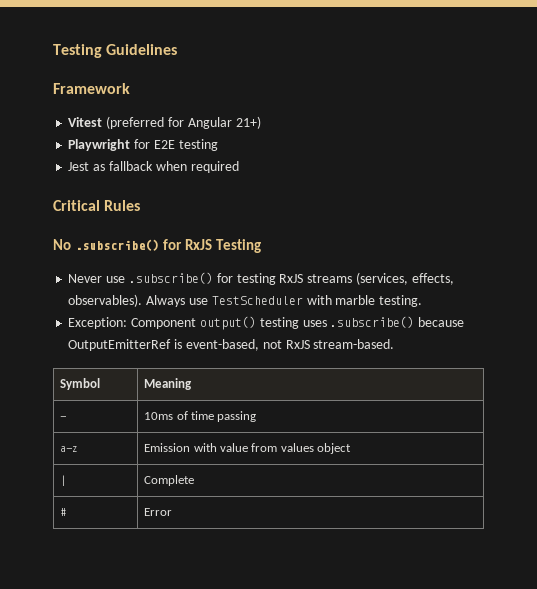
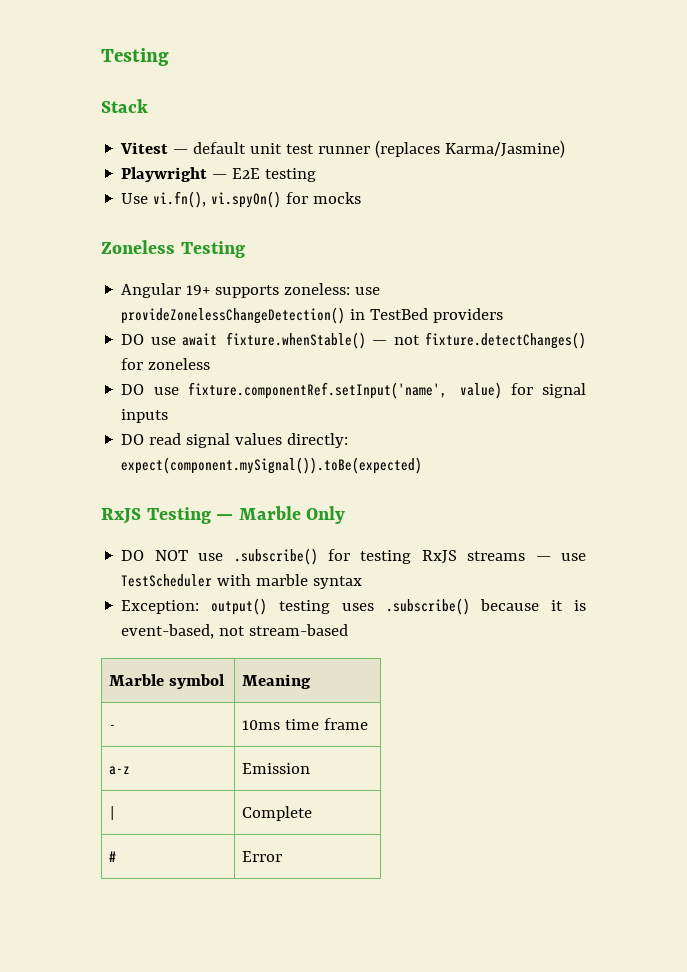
[53,44,178,58] [53,83,130,94] Testing Guidelines // Framework -> [101,48,169,66] [101,99,148,113] Testing // Stack
[106,116,261,129] (preferred for Angular 21+) -> [173,140,566,158] — default unit test runner (replaces Karma/Jasmine)
[134,139,151,149] for -> [212,174,228,179] —
[68,161,239,173] [53,200,141,211] [53,239,261,253] [68,274,103,283] Jest as fallback when required // Critical Rules // No .subscribe() for RxJS Testing // Never -> [121,191,362,208] [101,240,245,258] [121,283,381,298] [121,307,504,324] [121,332,586,349] [121,358,211,370] [121,382,586,399] [121,409,169,423] [121,433,349,448] [121,457,423,474] [101,506,346,524] [121,550,188,561] Use vi.fn(), vi.spyOn() for mocks // Zoneless Testing // Angular 19+ supports zoneless: use provideZonelessChangeDetection() in TestBed providers // DO use await fixture.whenStable() — not fixture.detectChanges() for zoneless // DO use fixture.componentRef.setInput('name', value) for signal inputs // DO read signal values directly: expect(component.mySignal()).toBe(expected) // RxJS Testing — Marble Only // DO NOT
[355,272,454,285] [68,294,186,307] (services, effects, observables). Always -> [535,556,551,561] —
[379,295,423,307] testing. -> [313,576,363,589] syntax
[131,318,197,329] Component -> (200, 607) none
[68,339,172,351] OutputEmitterRef -> [551,600,564,611] it
[285,339,395,349] [60,378,101,390] RxJS stream-based. // Symbol -> [249,624,349,636] [108,674,225,689] stream-based // Marble symbol
[176,411,257,422] of time passing -> [284,718,368,730] time frame
[193,443,352,454] with value from values object -> (310, 768) none

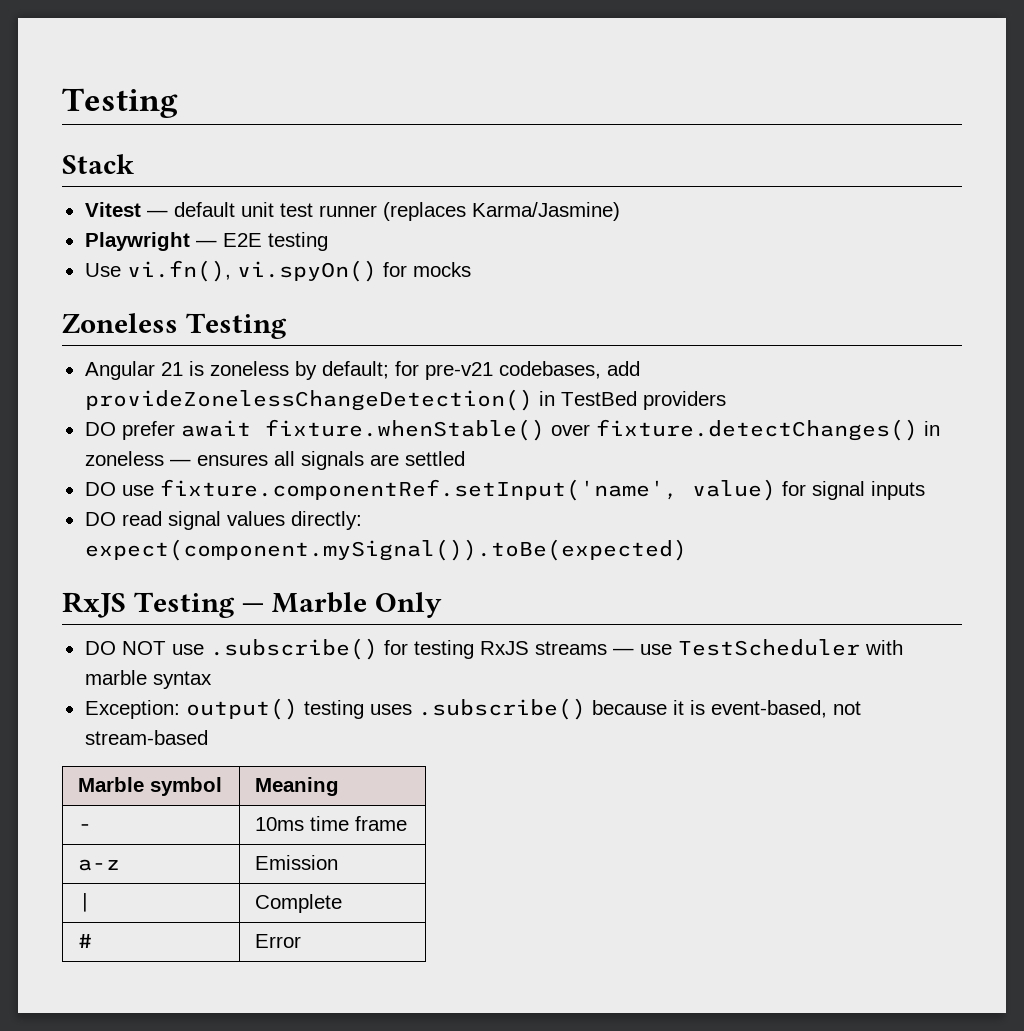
[186,283,381,298] 19+ supports zoneless: use -> [160,361,640,380] 21 is zoneless by default; for pre-v21 codebases, add
[150,337,176,345] use -> [121,421,175,440] prefer
[372,332,586,349] [121,358,211,370] — not fixture.detectChanges() for zoneless -> [550,419,940,441] [84,451,465,470] over fixture.detectChanges() in zoneless — ensures all signals are settled

